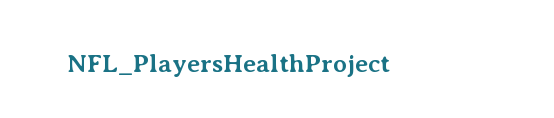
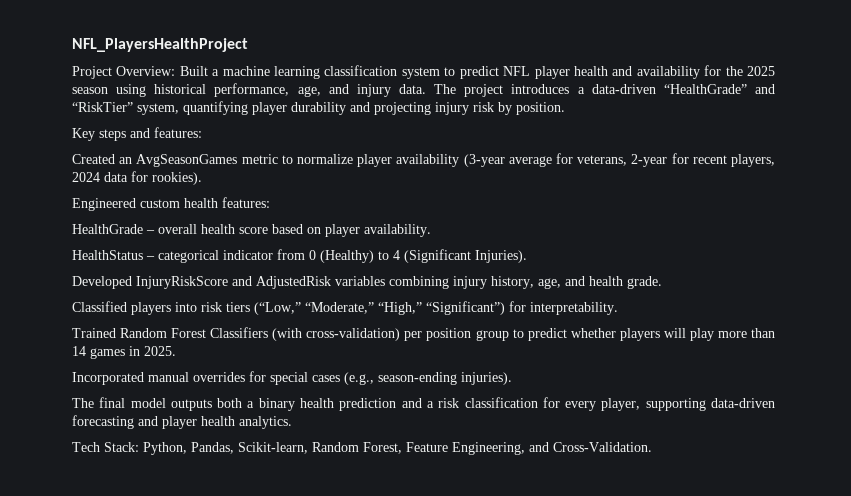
(390, 65) none -> [72,65,775,79] [72,83,776,97] [72,101,565,115] [72,127,202,141] [72,153,776,167] [72,171,202,185] [72,197,270,211] [72,224,431,237] [72,249,527,263] [72,276,662,289] [72,301,618,315] [72,327,775,341] [72,346,176,359] [72,371,512,385] [72,397,775,411] [72,415,292,429] [72,442,652,455] // Project Overview: Built a machine learning classification system to predict NFL player health and availability for the 2025 season using historical performance, age, and injury data. The project introduces a data-driven “HealthGrade” and “RiskTier” system, quantifying player durability and projecting injury risk by position. // Key steps and features: // Created an AvgSeasonGames metric to normalize player availability (3-year average for veterans, 2-year for recent players, 2024 data for rookies). // Engineered custom health features: // HealthGrade – overall health score based on player availability. // HealthStatus – categorical indicator from 0 (Healthy) to 4 (Significant Injuries). // Developed InjuryRiskScore and AdjustedRisk variables combining injury history, age, and health grade. // Classified players into risk tiers (“Low,” “Moderate,” “High,” “Significant”) for interpretability. // Trained Random Forest Classifiers (with cross-validation) per position group to predict whether players will play more than 14 games in 2025. // Incorporated manual overrides for special cases (e.g., season-ending injuries). // The final model outputs both a binary health prediction and a risk classification for every player, supporting data-driven forecasting and player health analytics. // Tech Stack: Python, Pandas, Scikit-learn, Random Forest, Feature Engineering, and Cross-Validation.

